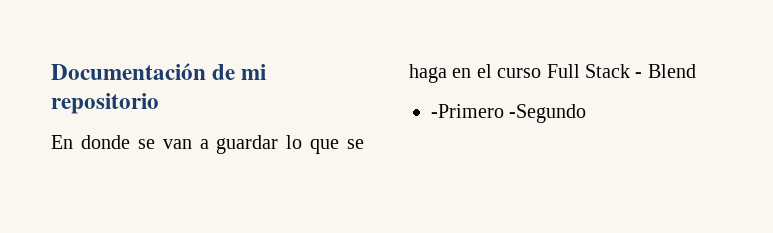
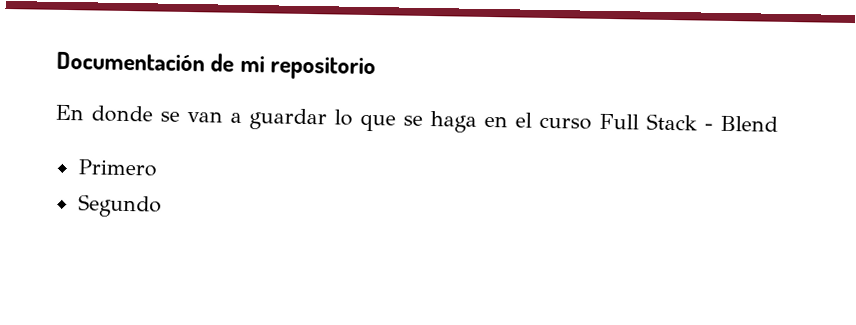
[431,104,587,123] -Primero -Segundo -> [77,159,157,177] [77,194,162,218] Primero // Segundo

